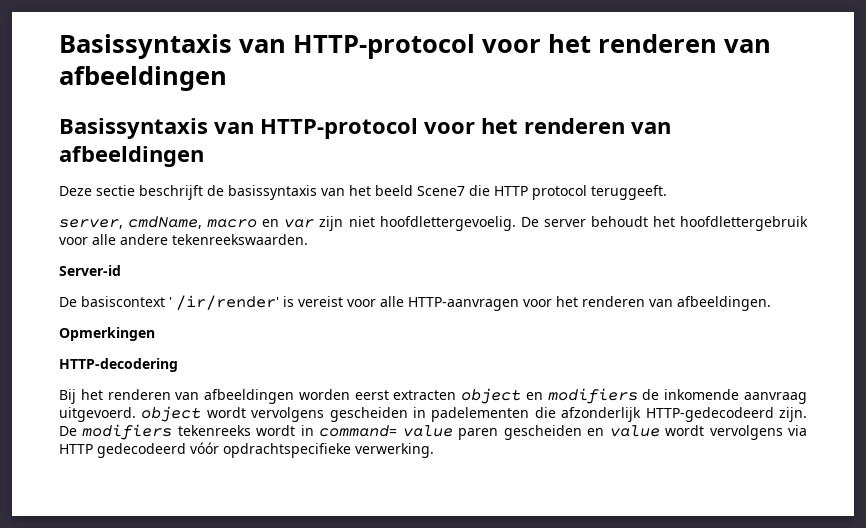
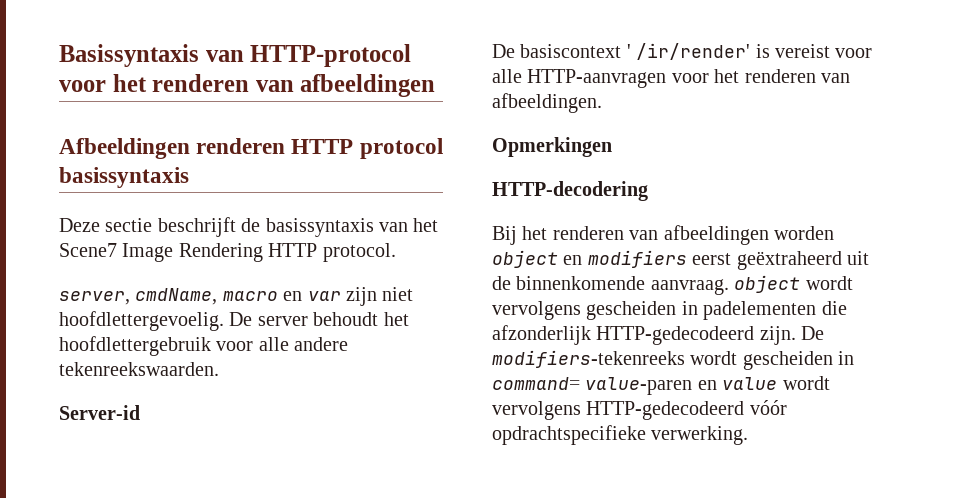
[59,34,771,59] [59,66,227,91] [59,118,671,139] [59,146,204,167] Basissyntaxis van HTTP-protocol voor het renderen van afbeeldingen // Basissyntaxis van HTTP-protocol voor het renderen van afbeeldingen -> [59,44,412,67] [59,74,436,97] [59,138,443,159] [59,167,189,188] Basissyntaxis van HTTP-protocol voor het renderen van afbeeldingen // Afbeeldingen renderen HTTP protocol basissyntaxis
[375,185,667,200] beeld Scene7 die HTTP protocol teruggeeft. -> [59,243,396,262] Scene7 Image Rendering HTTP protocol.
[354,390,457,400] eerst extracten -> (834, 233) none
[642,389,807,404] [59,407,136,422] de inkomende aanvraag uitgevoerd. -> [692,251,869,270] [492,276,729,295] eerst geëxtraheerd uit de binnenkomende aanvraag.
[82,424,582,440] modifiers tekenreeks wordt in command= value paren gescheiden -> [492,350,855,370] [492,377,693,395] modifiers-tekenreeks wordt gescheiden in command= value-paren
[787,425,807,436] [59,443,186,458] via HTTP gedecodeerd -> [586,401,745,420] HTTP-gedecodeerd

